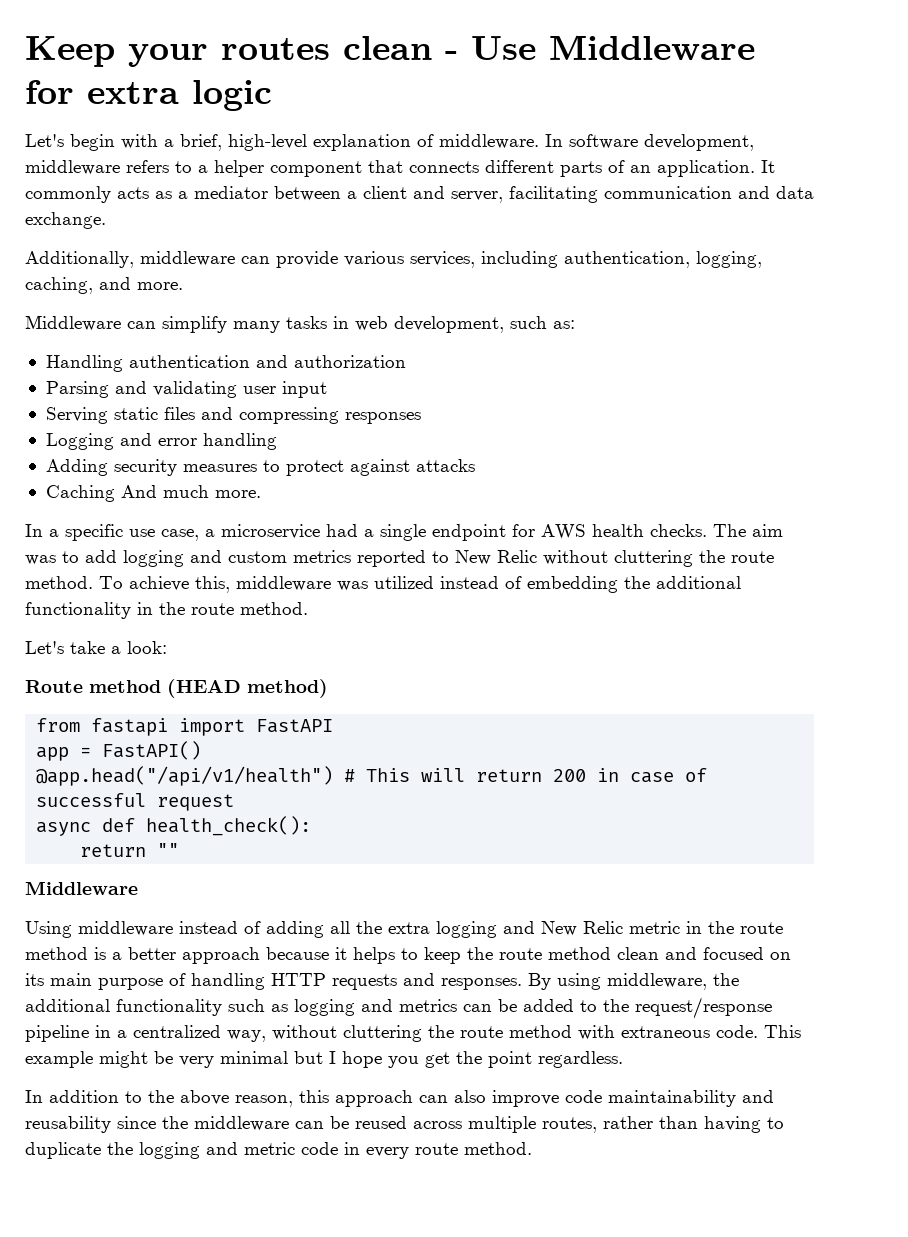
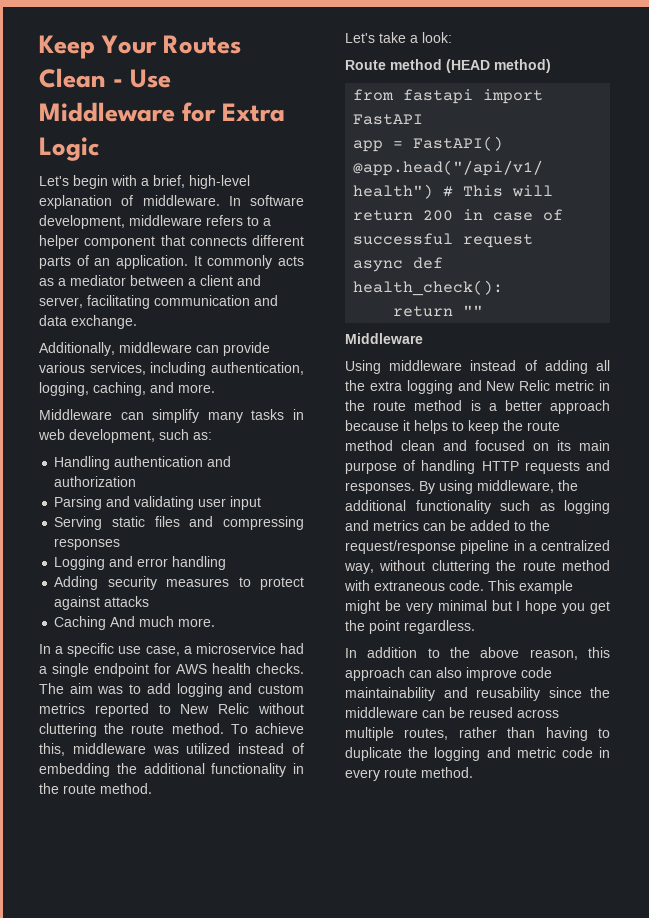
[128,36,432,67] your routes clean -> [101,35,242,54] [39,68,106,88] Your Routes Clean
[87,80,272,111] extra logic -> [222,103,286,122] [39,137,99,161] Extra Logic

